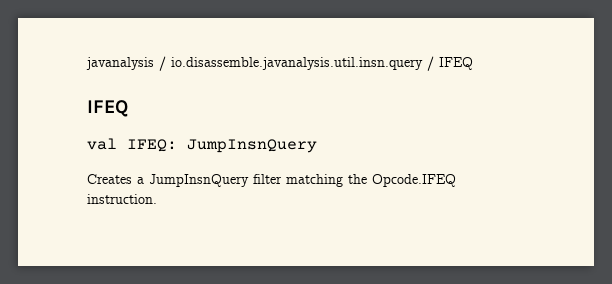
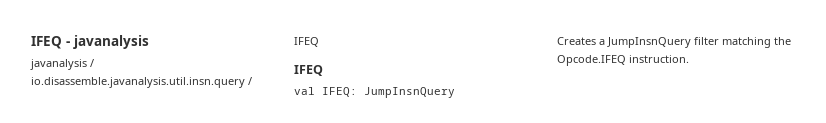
(86, 63) none -> [31,35,149,49] IFEQ - javanalysis //

